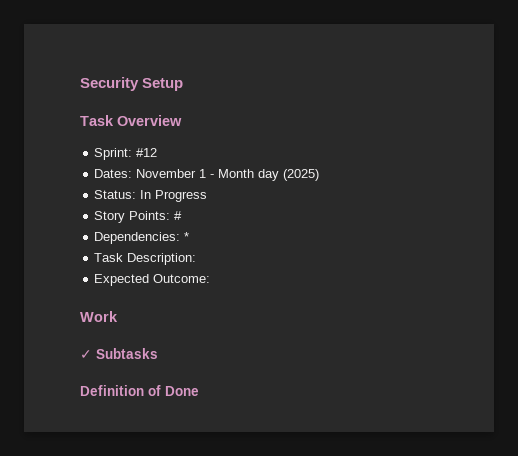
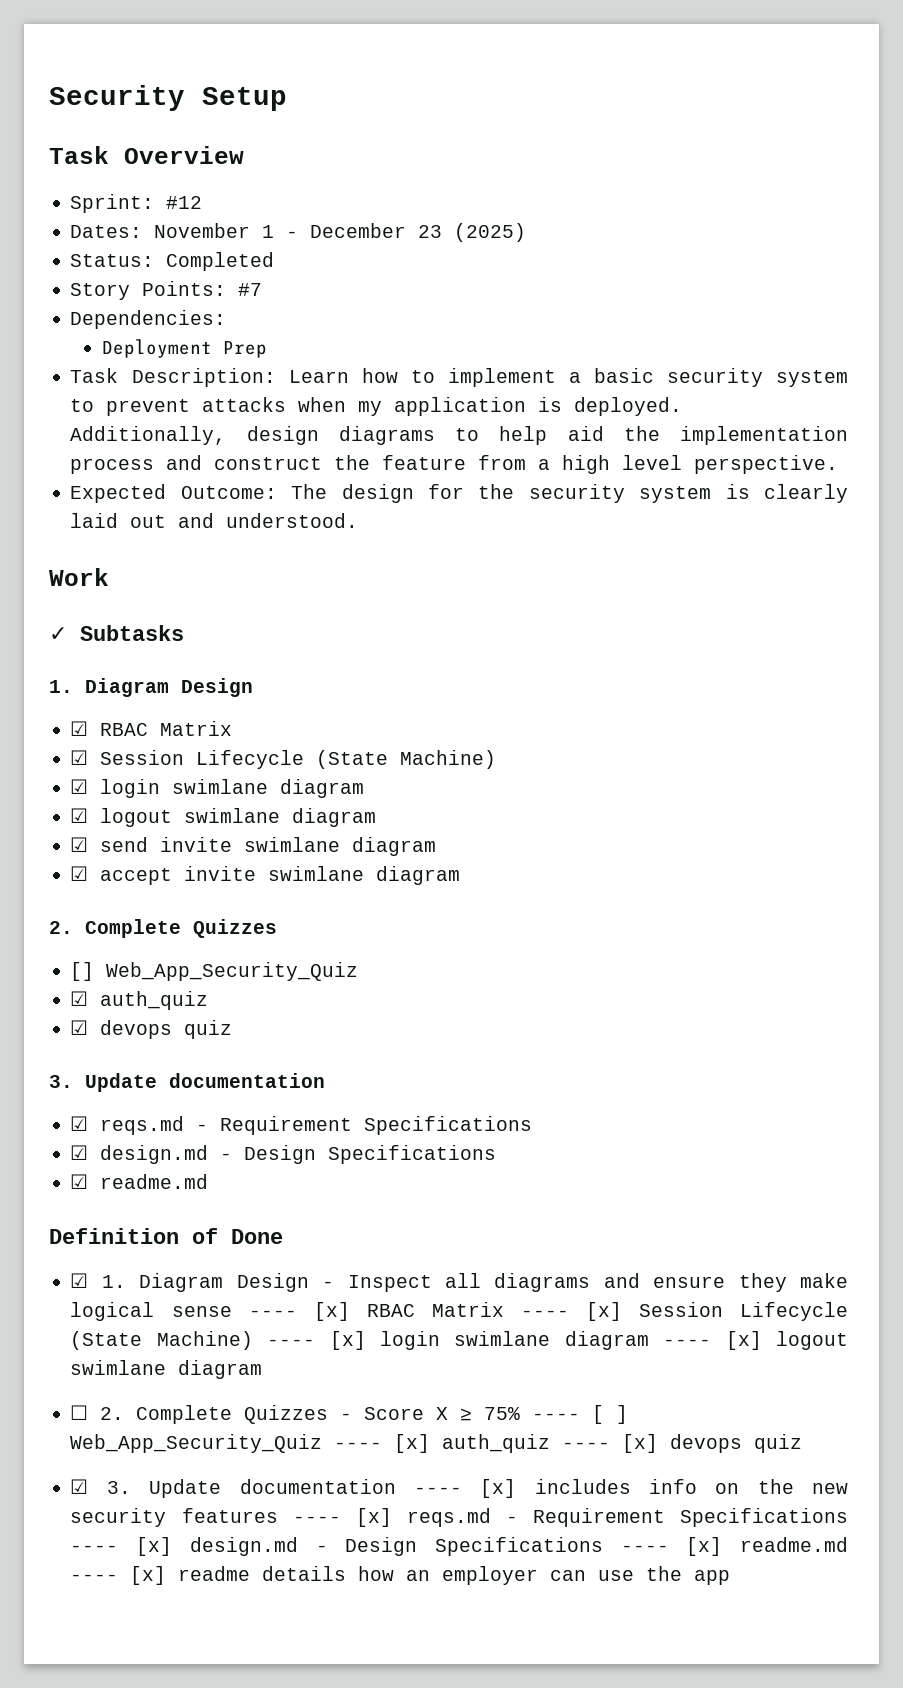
[218,169,280,181] Month day -> [310,223,443,238] December 23
[140,190,208,202] In Progress -> [166,252,275,271] Completed
[174,211,183,220] # -> [238,283,263,296] #7
[184,232,190,241] * -> [101,339,267,358] // Deployment Prep
[94,274,211,286] [80,311,118,322] [80,348,158,359] [80,385,199,396] // Expected Outcome: // Work // ✓ Subtasks // Definition of Done -> [288,368,849,387] [70,397,683,416] [70,426,848,445] [70,455,839,474] [70,484,848,503] [70,513,359,528] [49,568,109,586] [49,625,184,641] [49,678,253,697] [70,721,233,736] [70,750,497,769] [70,779,365,798] [70,808,377,827] [70,837,437,856] [70,866,461,885] [49,919,277,938] [70,962,359,981] [70,991,209,1010] [70,1020,233,1039] [49,1073,325,1092] [70,1116,533,1135] [70,1145,497,1164] [70,1174,209,1189] [49,1228,283,1244] [70,1273,848,1292] [70,1302,849,1321] [70,1331,848,1350] [70,1360,263,1379] [70,1405,629,1424] [70,1434,803,1453] [70,1479,849,1498] [70,1508,848,1527] [70,1537,849,1556] [70,1566,731,1585] Learn how to implement a basic security system to prevent attacks when my application is deployed. Additionally, design diagrams to help aid the implementation process and construct the feature from a high level perspective. // Expected Outcome: The design for the security system is clearly laid out and understood. // Work // ✓ Subtasks // 1. Diagram Design // ☑ RBAC Matrix // ☑ Session Lifecycle (State Machine) // ☑ login swimlane diagram // ☑ logout swimlane diagram // ☑ send invite swimlane diagram // ☑ accept invite swimlane diagram // 2. Complete Quizzes // [] Web_App_Security_Quiz // ☑ auth_quiz // ☑ devops quiz // 3. Update documentation // ☑ reqs.md - Requirement Specifications // ☑ design.md - Design Specifications // ☑ readme.md // Definition of Done // ☑ 1. Diagram Design - Inspect all diagrams and ensure they make logical sense ---- [x] RBAC Matrix ---- [x] Session Lifecycle (State Machine) ---- [x] login swimlane diagram ---- [x] logout swimlane diagram // ☐ 2. Complete Quizzes - Score X ≥ 75% ---- [ ] Web_App_Security_Quiz ---- [x] auth_quiz ---- [x] devops quiz // ☑ 3. Update documentation ---- [x] includes info on the new security features ---- [x] reqs.md - Requirement Specifications ---- [x] design.md - Design Specifications ---- [x] readme.md ---- [x] readme details how an employer can use the app

